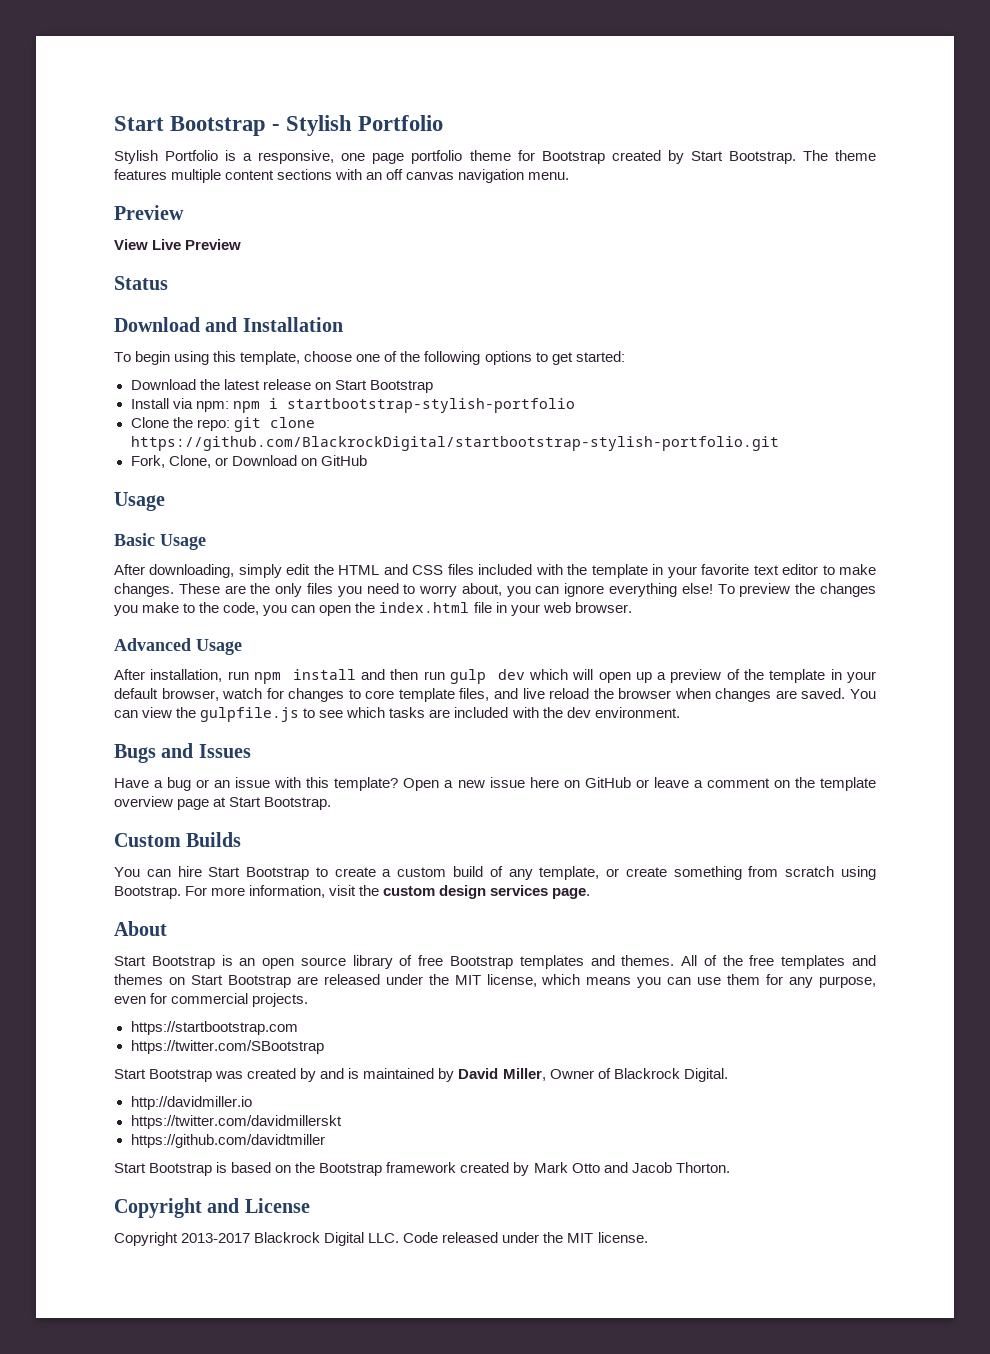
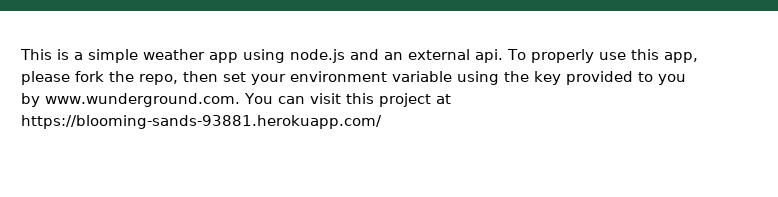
[114,115,444,136] [114,150,876,164] [114,169,570,183] [114,205,184,220] [114,239,242,250] [114,276,168,290] [114,317,343,332] [114,351,625,365] [130,379,433,393] [130,398,575,413] [130,417,315,432] [130,436,779,451] [130,455,367,468] [114,492,165,511] [114,533,206,550] [114,564,877,578] [114,583,876,597] [114,602,632,616] [114,638,242,655] [114,669,876,684] [114,688,876,702] [114,707,680,722] [114,743,251,763] [114,777,876,791] [114,796,332,810] [114,832,242,847] [114,866,877,880] [114,885,591,899] [114,921,167,936] [114,955,877,969] [114,974,877,988] [114,993,309,1007] [130,1021,298,1035] [130,1040,324,1054] [114,1068,728,1082] [130,1096,252,1110] [130,1115,342,1129] [130,1134,325,1148] [114,1162,730,1176] [114,1198,310,1218] [114,1232,648,1246] Start Bootstrap - Stylish Portfolio // Stylish Portfolio is a responsive, one page portfolio theme for Bootstrap created by Start Bootstrap. The theme features multiple content sections with an off canvas navigation menu. // Preview // View Live Preview // Status // Download and Installation // To begin using this template, choose one of the following options to get started: // Download the latest release on Start Bootstrap // Install via npm: npm i startbootstrap-stylish-portfolio // Clone the repo: git clone https://github.com/BlackrockDigital/startbootstrap-stylish-portfolio.git // Fork, Clone, or Download on GitHub // Usage // Basic Usage // After downloading, simply edit the HTML and CSS files included with the template in your favorite text editor to make changes. These are the only files you need to worry about, you can ignore everything else! To preview the changes you make to the code, you can open the index.html file in your web browser. // Advanced Usage // After installation, run npm install and then run gulp dev which will open up a preview of the template in your default browser, watch for changes to core template files, and live reload the browser when changes are saved. You can view the gulpfile.js to see which tasks are included with the dev environment. // Bugs and Issues // Have a bug or an issue with this template? Open a new issue here on GitHub or leave a comment on the template overview page at Start Bootstrap. // Custom Builds // You can hire Start Bootstrap to create a custom build of any template, or create something from scratch using Bootstrap. For more information, visit the custom design services page. // About // Start Bootstrap is an open source library of free Bootstrap templates and themes. All of the free templates and themes on Start Bootstrap are released under the MIT license, which means you can use them for any purpose, even for commercial projects. // https://startbootstrap.com // https://twitter.com/SBootstrap // Start Bootstrap was created by and is maintained by David Miller, Owner of Blackrock Digital. // http://davidmiller.io // https://twitter.com/davidmillerskt // https://github.com/davidtmiller // Start Bootstrap is based on the Bootstrap framework created by Mark Otto and Jacob Thorton. // Copyright and License // Copyright 2013-2017 Blackrock Digital LLC. Code released under the MIT license. -> [20,49,698,63] [21,71,686,85] [21,93,451,107] [21,115,382,129] This is a simple weather app using node.js and an external api. To properly use this app, please fork the repo, then set your environment variable using the key provided to you by www.wunderground.com. You can visit this project at https://blooming-sands-93881.herokuapp.com/

